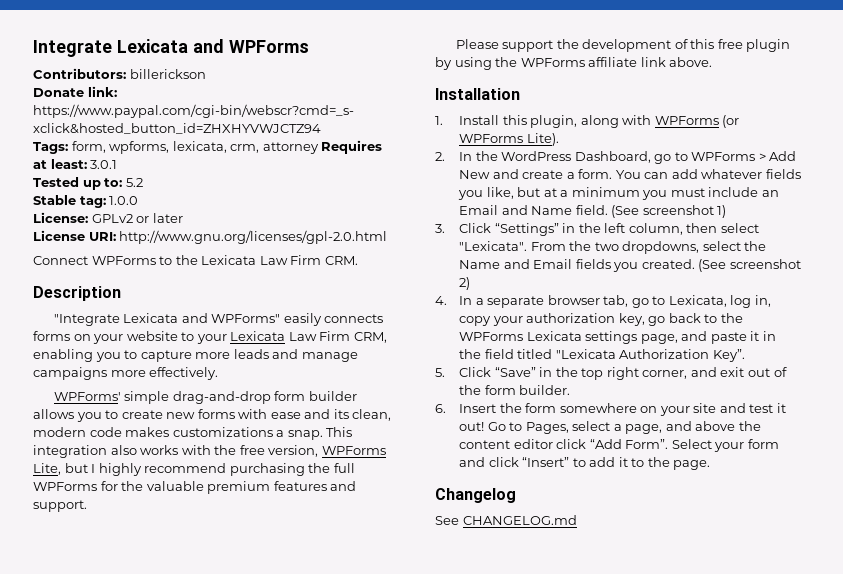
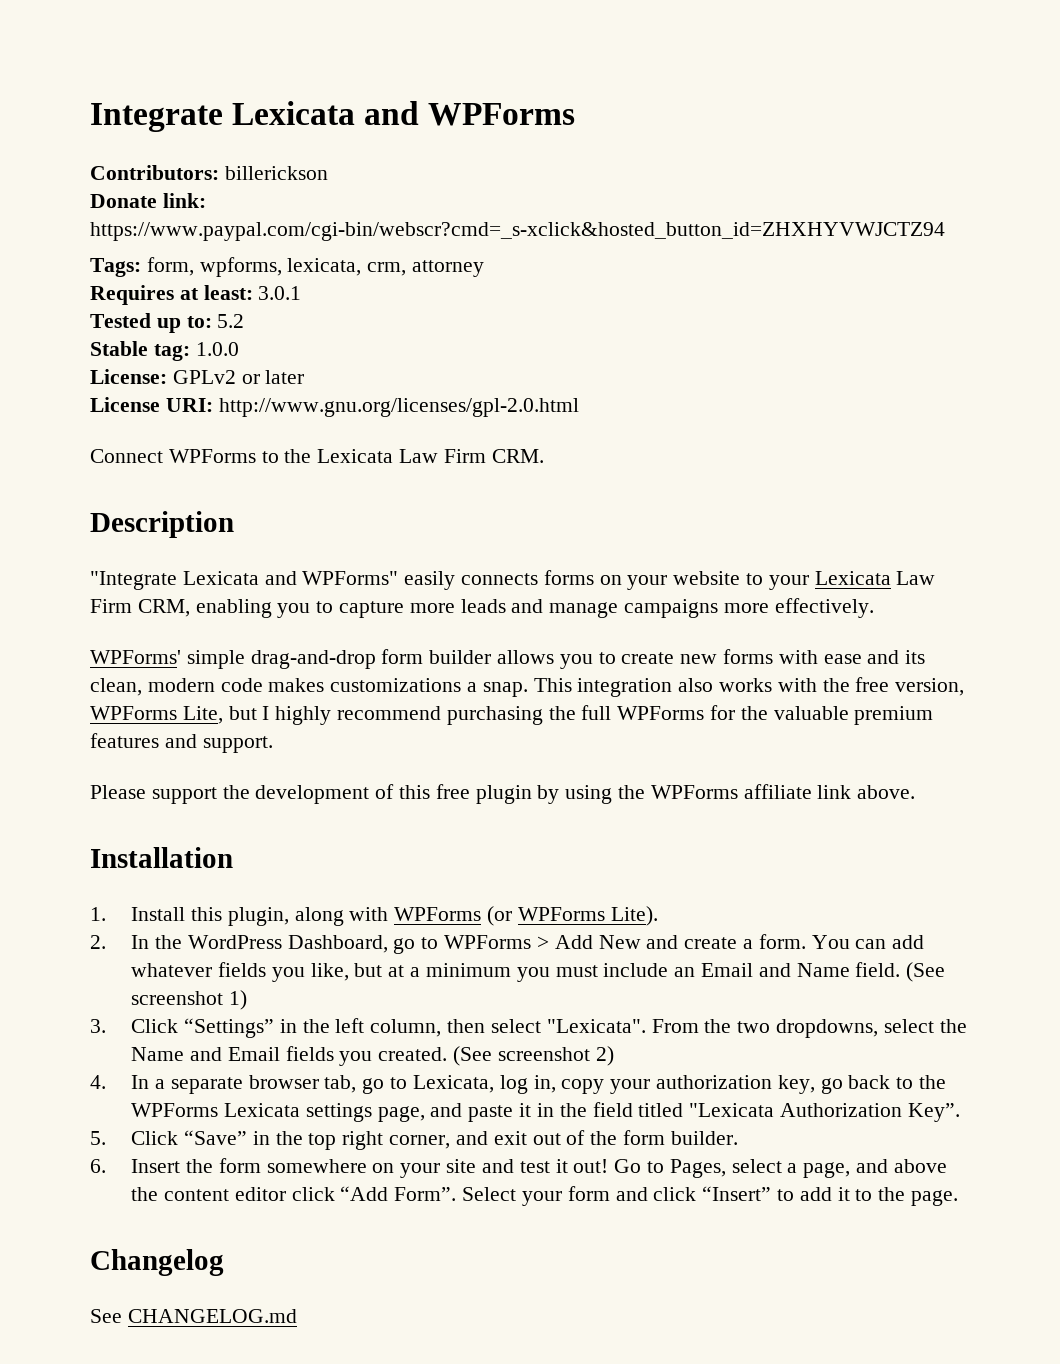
(319, 148) none -> (485, 268) //

